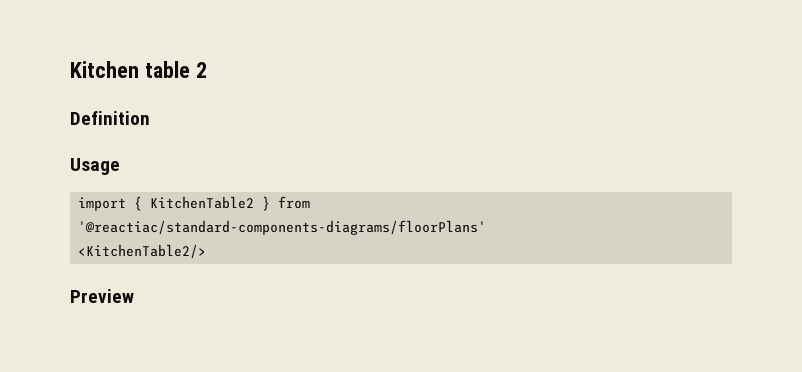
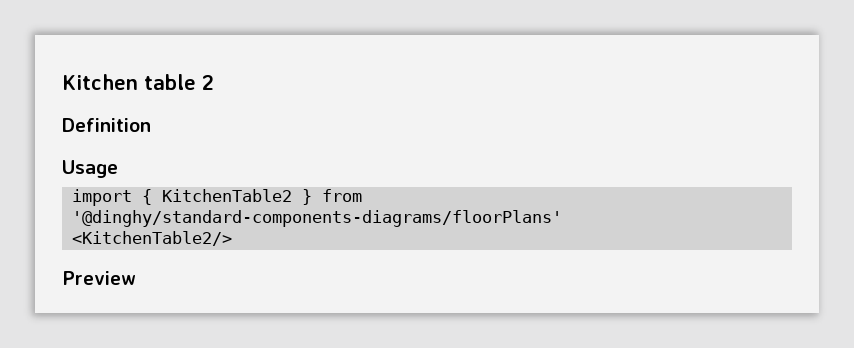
[78,220,487,235] '@reactiac/standard-components-diagrams/floorPlans' -> [72,210,563,227] '@dinghy/standard-components-diagrams/floorPlans'

